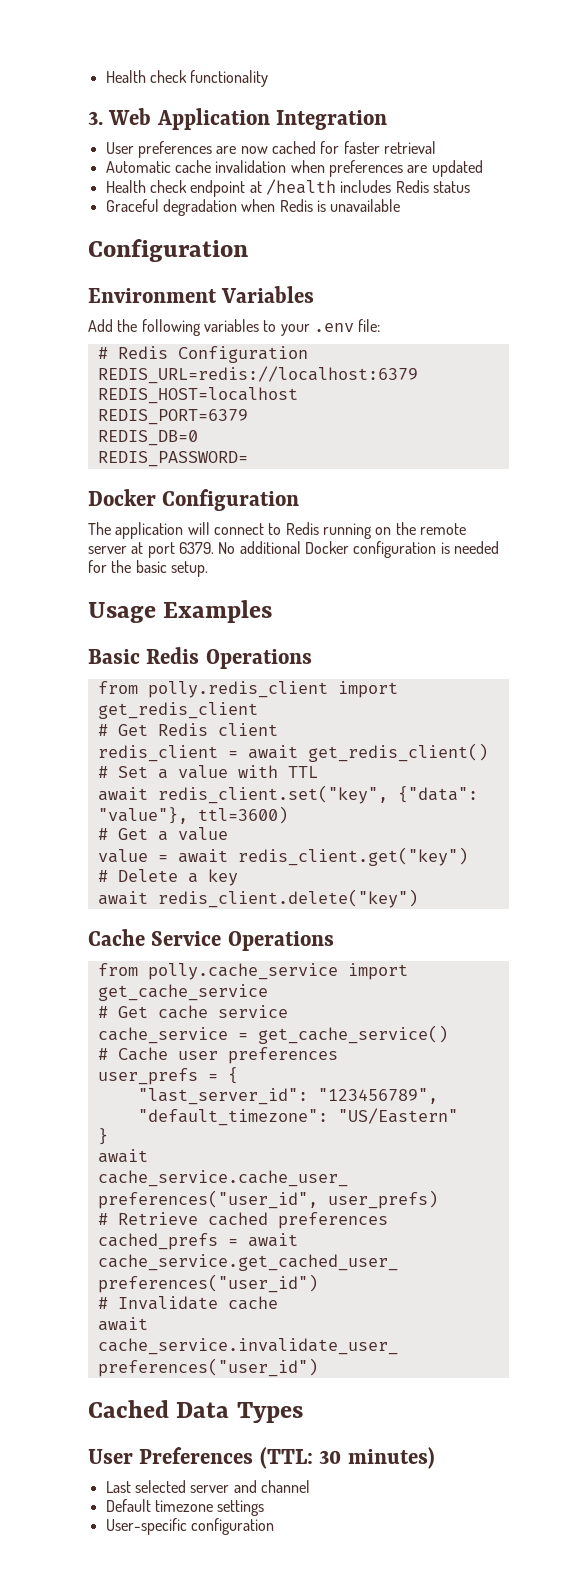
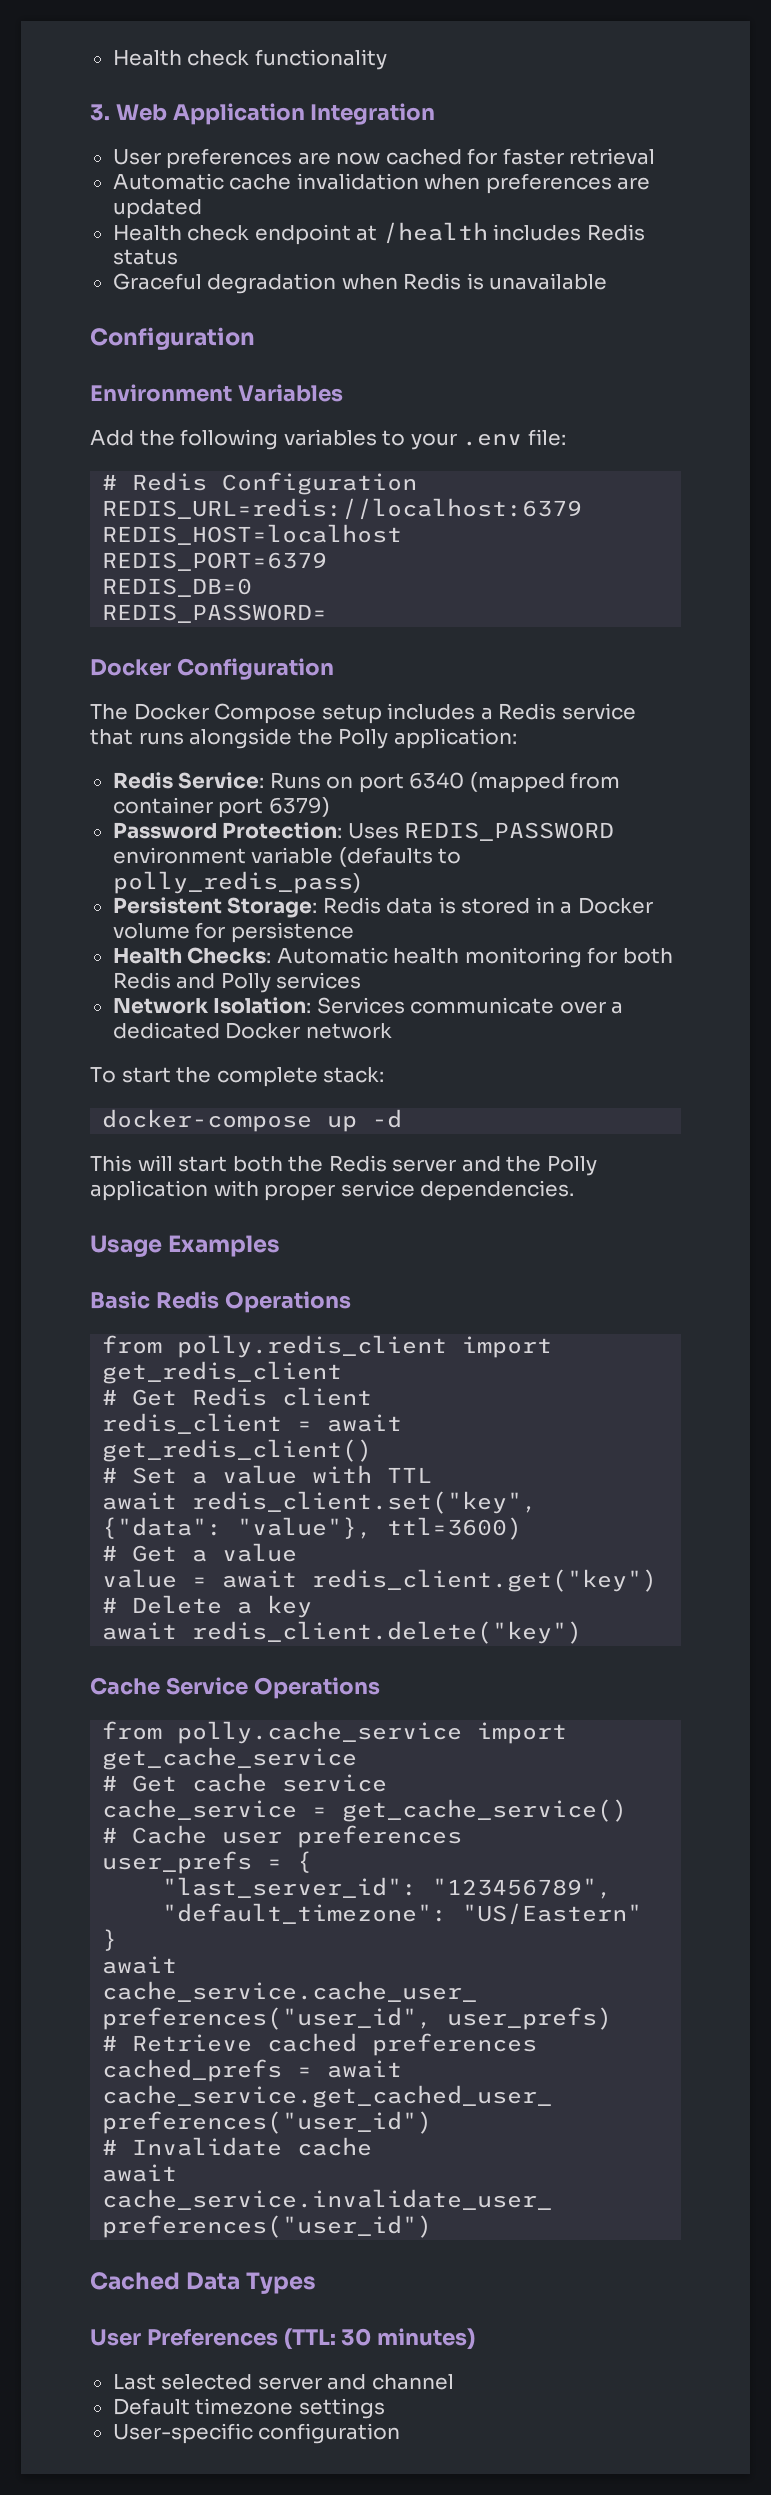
[115,522,466,539] [88,541,499,558] [88,560,208,577] application will connect to Redis running on the remote server at port 6379. No additional Docker configuration is needed for the basic setup. -> [133,703,636,724] [90,728,517,749] [112,772,621,793] [112,797,330,818] [112,822,615,841] [112,847,462,867] [112,871,361,894] [112,897,653,918] [112,922,354,943] [112,947,673,968] [112,972,362,993] [112,997,624,1014] [112,1022,392,1039] [90,1067,385,1087] [102,1109,403,1132] [90,1155,597,1176] [90,1180,575,1201] Docker Compose setup includes a Redis service that runs alongside the Polly application: // Redis Service: Runs on port 6340 (mapped from container port 6379) // Password Protection: Uses REDIS_PASSWORD environment variable (defaults to polly_redis_pass) // Persistent Storage: Redis data is stored in a Docker volume for persistence // Health Checks: Automatic health monitoring for both Redis and Polly services // Network Isolation: Services communicate over a dedicated Docker network // To start the complete stack: // docker-compose up -d // This will start both the Redis server and the Polly application with proper service dependencies.

